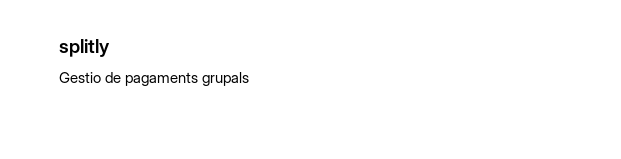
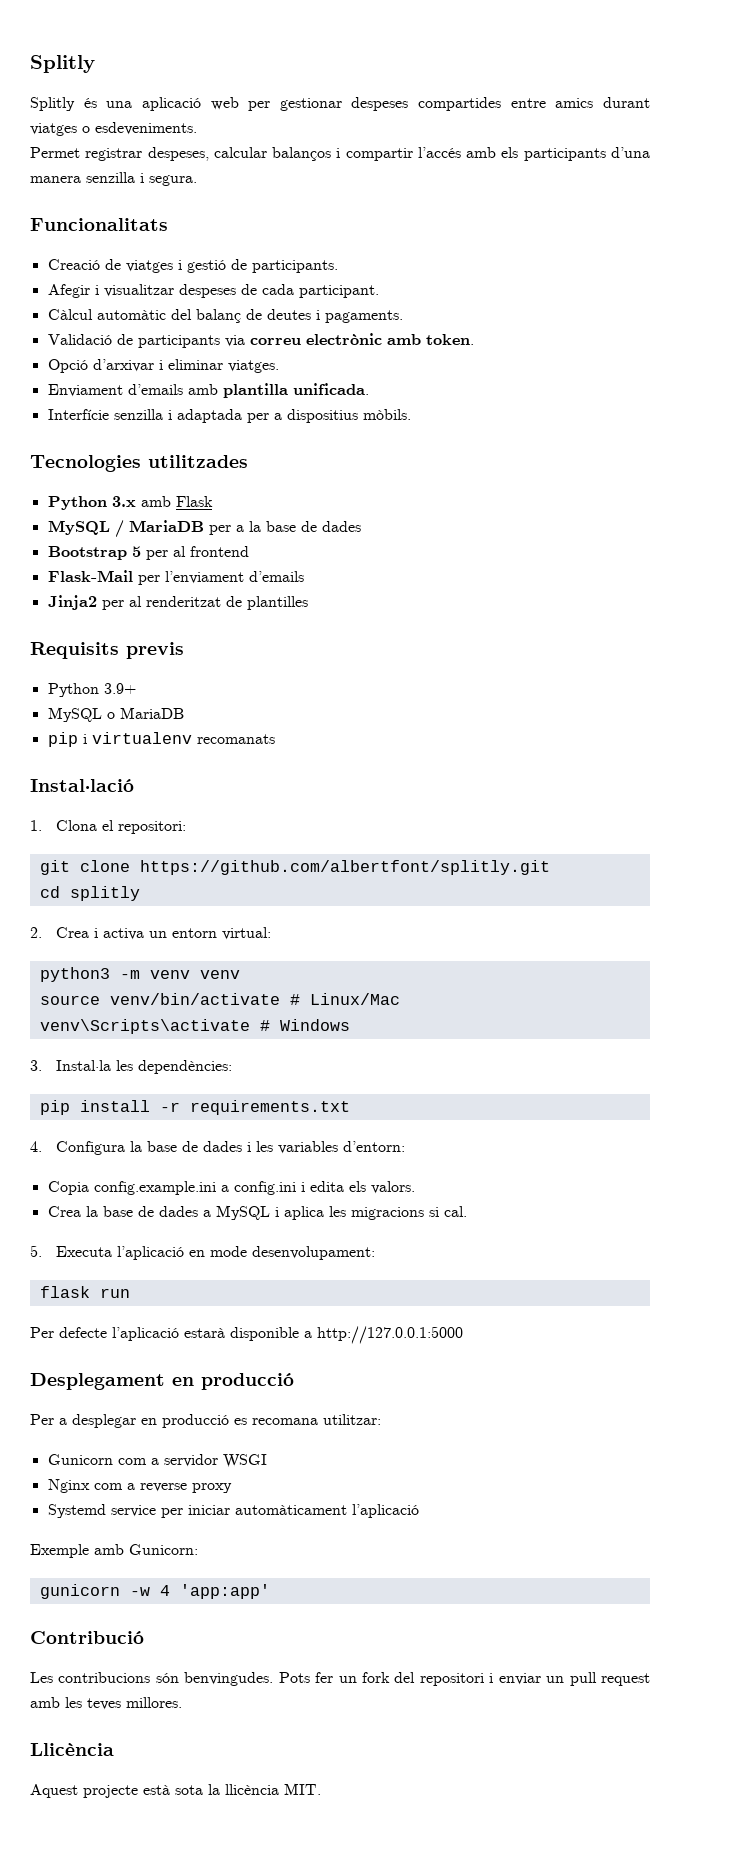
[59,39,110,57] [59,72,250,86] splitly // Gestio de pagaments grupals -> [30,55,95,73] [30,97,650,111] [30,122,197,136] [30,147,650,161] [30,172,197,186] [30,218,168,231] [47,259,338,273] [47,284,379,298] [47,309,403,323] [47,333,474,348] [47,359,279,373] [47,383,369,398] [47,409,411,423] [30,455,248,472] [47,496,213,510] [47,520,361,538] [47,546,249,560] [47,570,304,585] [47,595,308,610] [30,642,184,659] [47,683,136,697] [47,707,184,722] [47,732,275,747] [30,779,134,792] [30,820,187,834] [39,860,550,875] [39,886,140,901] [30,927,272,940] [39,967,240,982] [39,993,400,1005] [39,1019,350,1034] [30,1060,233,1074] [39,1100,350,1115] [30,1141,406,1155] [47,1181,415,1195] [47,1205,467,1220] [30,1245,376,1260] [39,1286,130,1298] [30,1326,463,1344] [30,1373,294,1390] [30,1414,381,1428] [47,1454,267,1468] [47,1479,232,1493] [47,1504,419,1518] [30,1544,198,1558] [39,1584,270,1599] [30,1631,144,1644] [30,1672,651,1686] [30,1697,182,1710] [30,1743,114,1756] [30,1783,321,1798] Splitly // Splitly és una aplicació web per gestionar despeses compartides entre amics durant viatges o esdeveniments. // Permet registrar despeses, calcular balanços i compartir l’accés amb els participants d’una manera senzilla i segura. // Funcionalitats // Creació de viatges i gestió de participants. // Afegir i visualitzar despeses de cada participant. // Càlcul automàtic del balanç de deutes i pagaments. // Validació de participants via correu electrònic amb token. // Opció d’arxivar i eliminar viatges. // Enviament d’emails amb plantilla unificada. // Interfície senzilla i adaptada per a dispositius mòbils. // Tecnologies utilitzades // Python 3.x amb Flask // MySQL / MariaDB per a la base de dades // Bootstrap 5 per al frontend // Flask-Mail per l’enviament d’emails // Jinja2 per al renderitzat de plantilles // Requisits previs // Python 3.9+ // MySQL o MariaDB // pip i virtualenv recomanats // Instal·lació // 1. Clona el repositori: // git clone https://github.com/albertfont/splitly.git // cd splitly // 2. Crea i activa un entorn virtual: // python3 -m venv venv // source venv/bin/activate # Linux/Mac // venv\Scripts\activate # Windows // 3. Instal·la les dependències: // pip install -r requirements.txt // 4. Configura la base de dades i les variables d’entorn: // Copia config.example.ini a config.ini i edita els valors. // Crea la base de dades a MySQL i aplica les migracions si cal. // 5. Executa l’aplicació en mode desenvolupament: // flask run // Per defecte l’aplicació estarà disponible a http://127.0.0.1:5000 // Desplegament en producció // Per a desplegar en producció es recomana utilitzar: // Gunicorn com a servidor WSGI // Nginx com a reverse proxy // Systemd service per iniciar automàticament l’aplicació // Exemple amb Gunicorn: // gunicorn -w 4 'app:app' // Contribució // Les contribucions són benvingudes. Pots fer un fork del repositori i enviar un pull request amb les teves millores. // Llicència // Aquest projecte està sota la llicència MIT.

